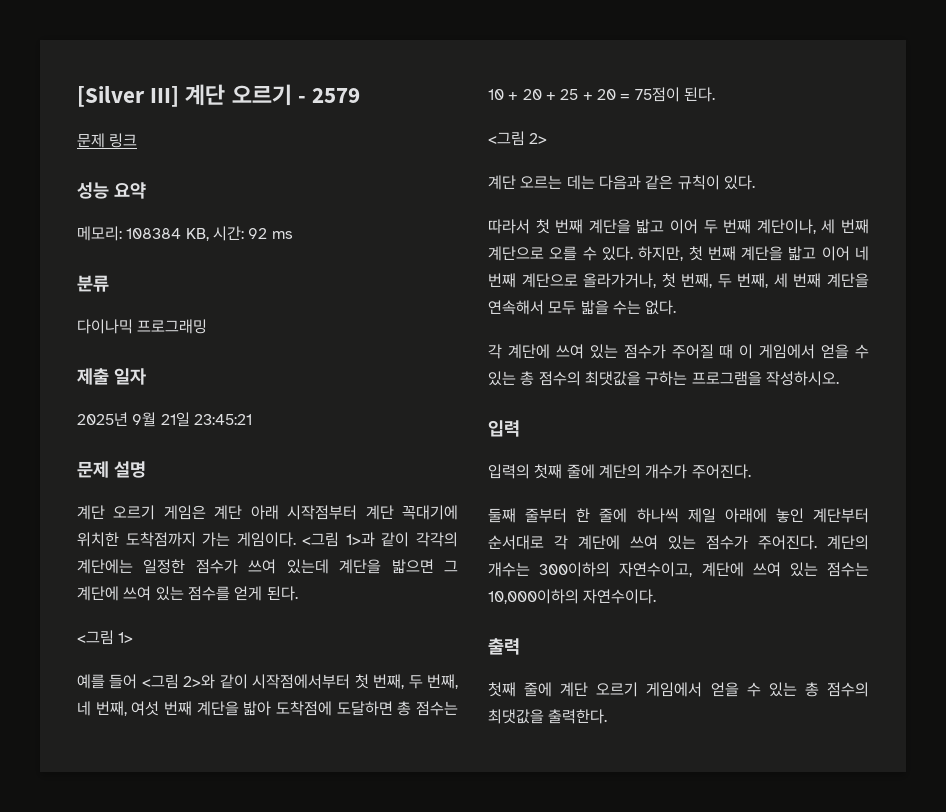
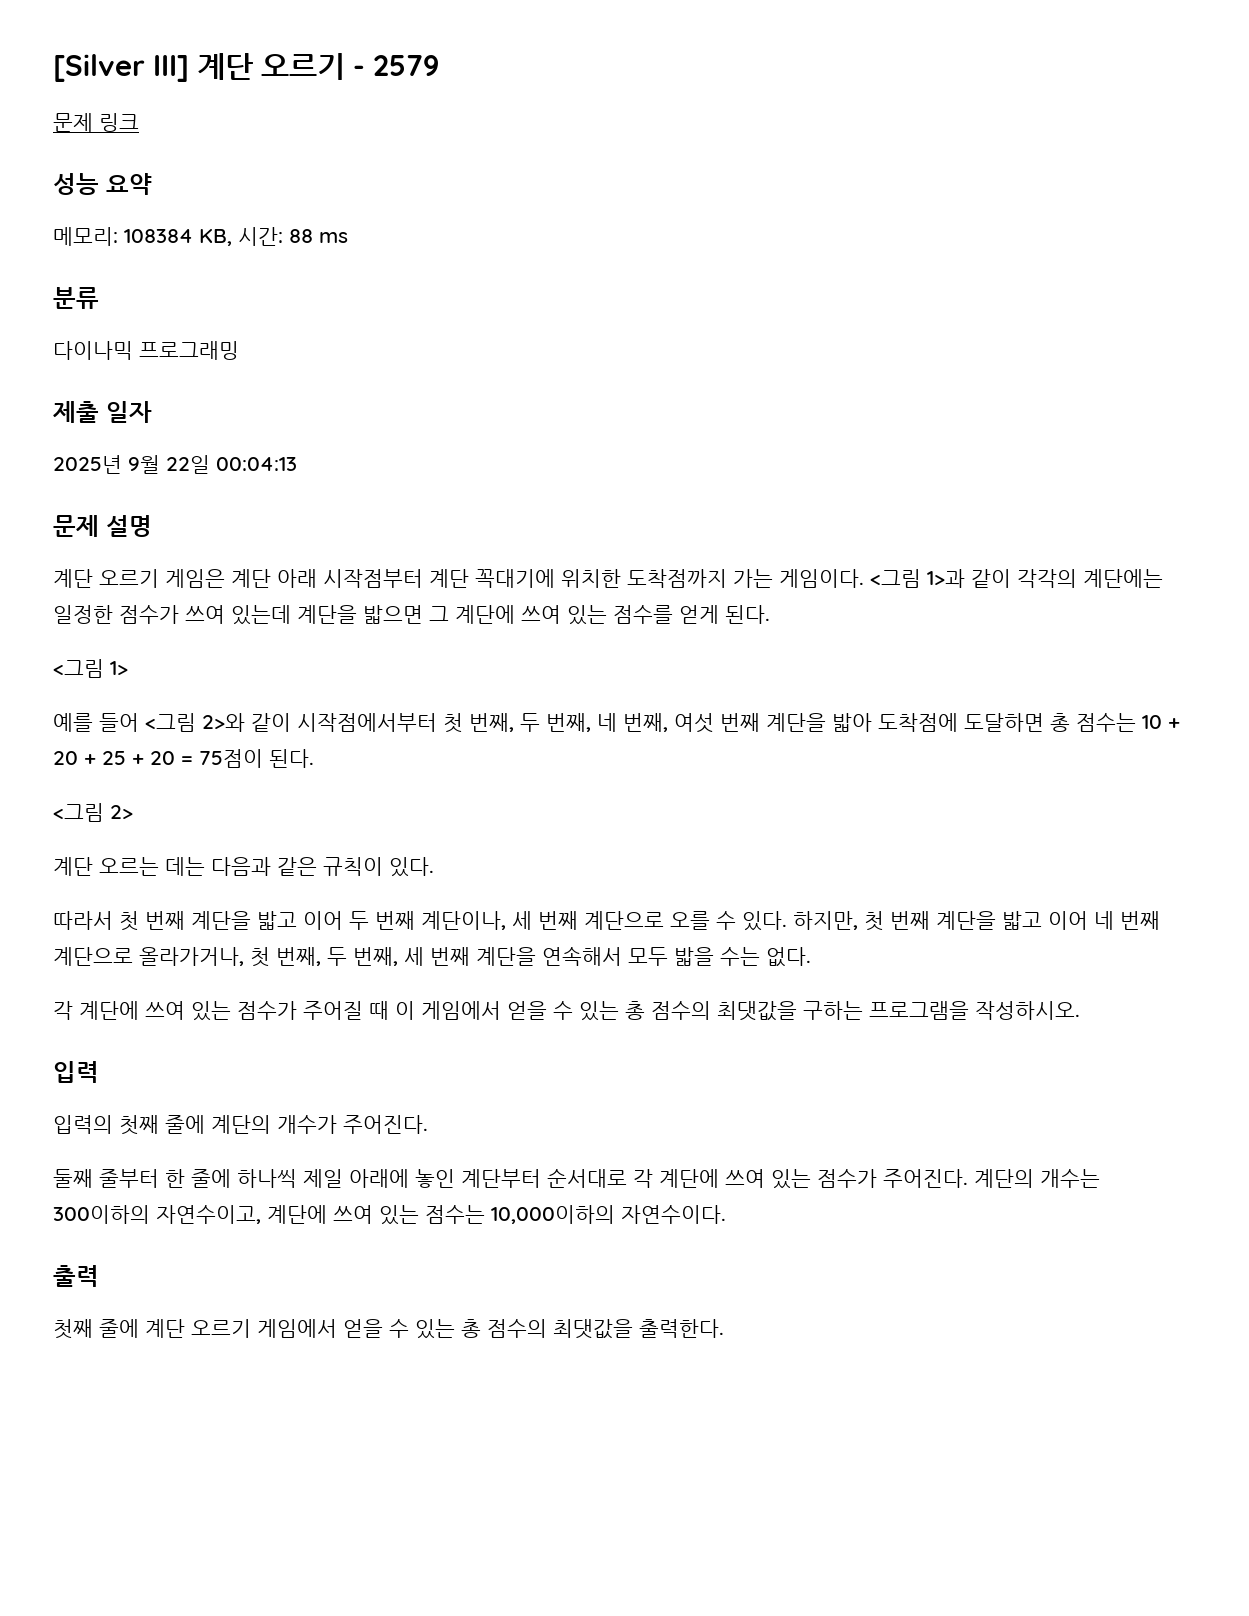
[248,228,268,239] 92 -> [289,229,313,243] 88
[160,412,252,427] 21일 23:45:21 -> [166,455,297,474] 22일 00:04:13

